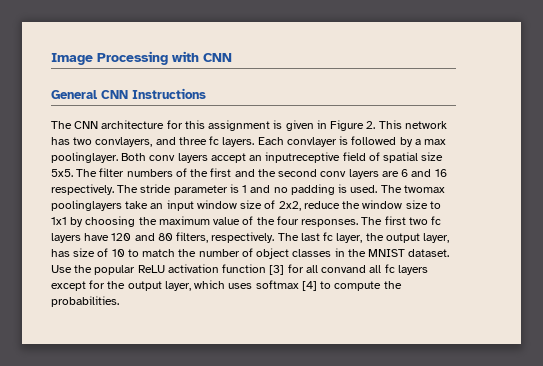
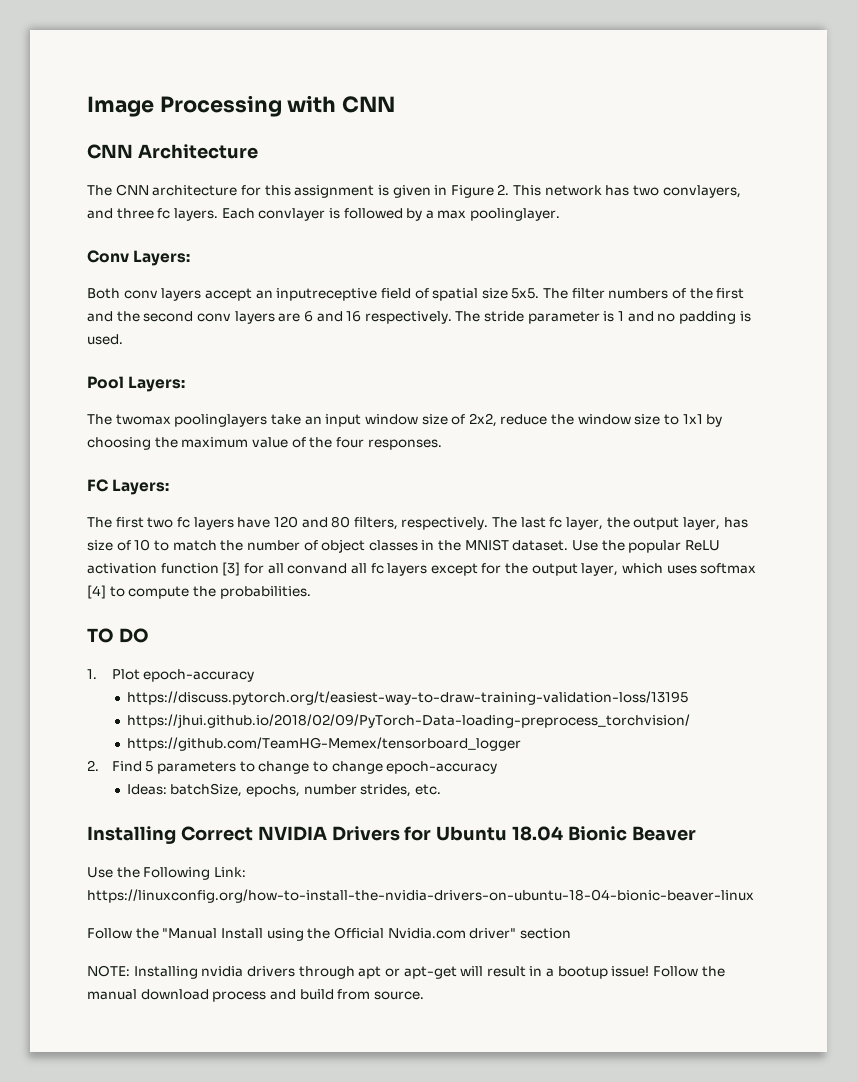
[51,88,206,99] General CNN Instructions -> [87,144,258,159] CNN Architecture
(118, 157) none -> [87,250,191,266] // Conv Layers: //
(378, 189) none -> [87,376,186,392] // Pool Layers: //
(359, 223) none -> [87,479,170,495] // FC Layers: //
(119, 301) none -> [87,628,149,643] [87,669,255,682] [126,691,688,705] [126,714,690,728] [126,737,521,751] [87,760,498,774] [126,783,441,797] [87,826,696,844] [87,867,246,880] [87,889,754,903] [87,927,571,941] [87,965,725,979] [87,989,424,1002] // TO DO // 1. Plot epoch-accuracy // https://discuss.pytorch.org/t/easiest-way-to-draw-training-validation-loss/13195 // https://jhui.github.io/2018/02/09/PyTorch-Data-loading-preprocess_torchvision/ // https://github.com/TeamHG-Memex/tensorboard_logger // 2. Find 5 parameters to change to change epoch-accuracy // Ideas: batchSize, epochs, number strides, etc. // Installing Correct NVIDIA Drivers for Ubuntu 18.04 Bionic Beaver // Use the Following Link: https://linuxconfig.org/how-to-install-the-nvidia-drivers-on-ubuntu-18-04-bionic-beaver-linux // Follow the "Manual Install using the Official Nvidia.com driver" section // NOTE: Installing nvidia drivers through apt or apt-get will result in a bootup issue! Follow the manual download process and build from source.

